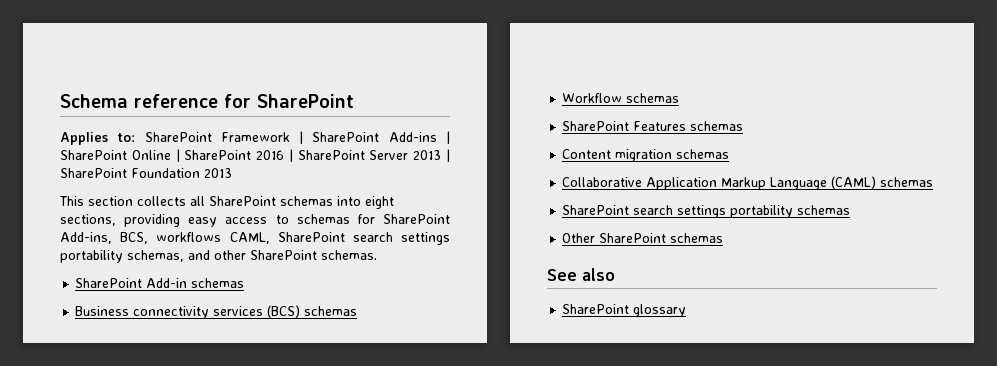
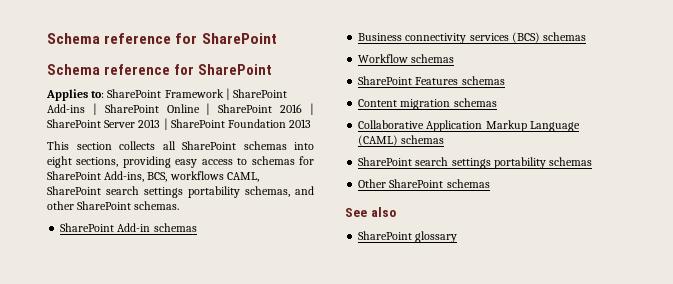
[60,94,354,108] Schema reference for SharePoint -> [47,33,277,44] [47,64,272,75] Schema reference for SharePoint // Schema reference for SharePoint

